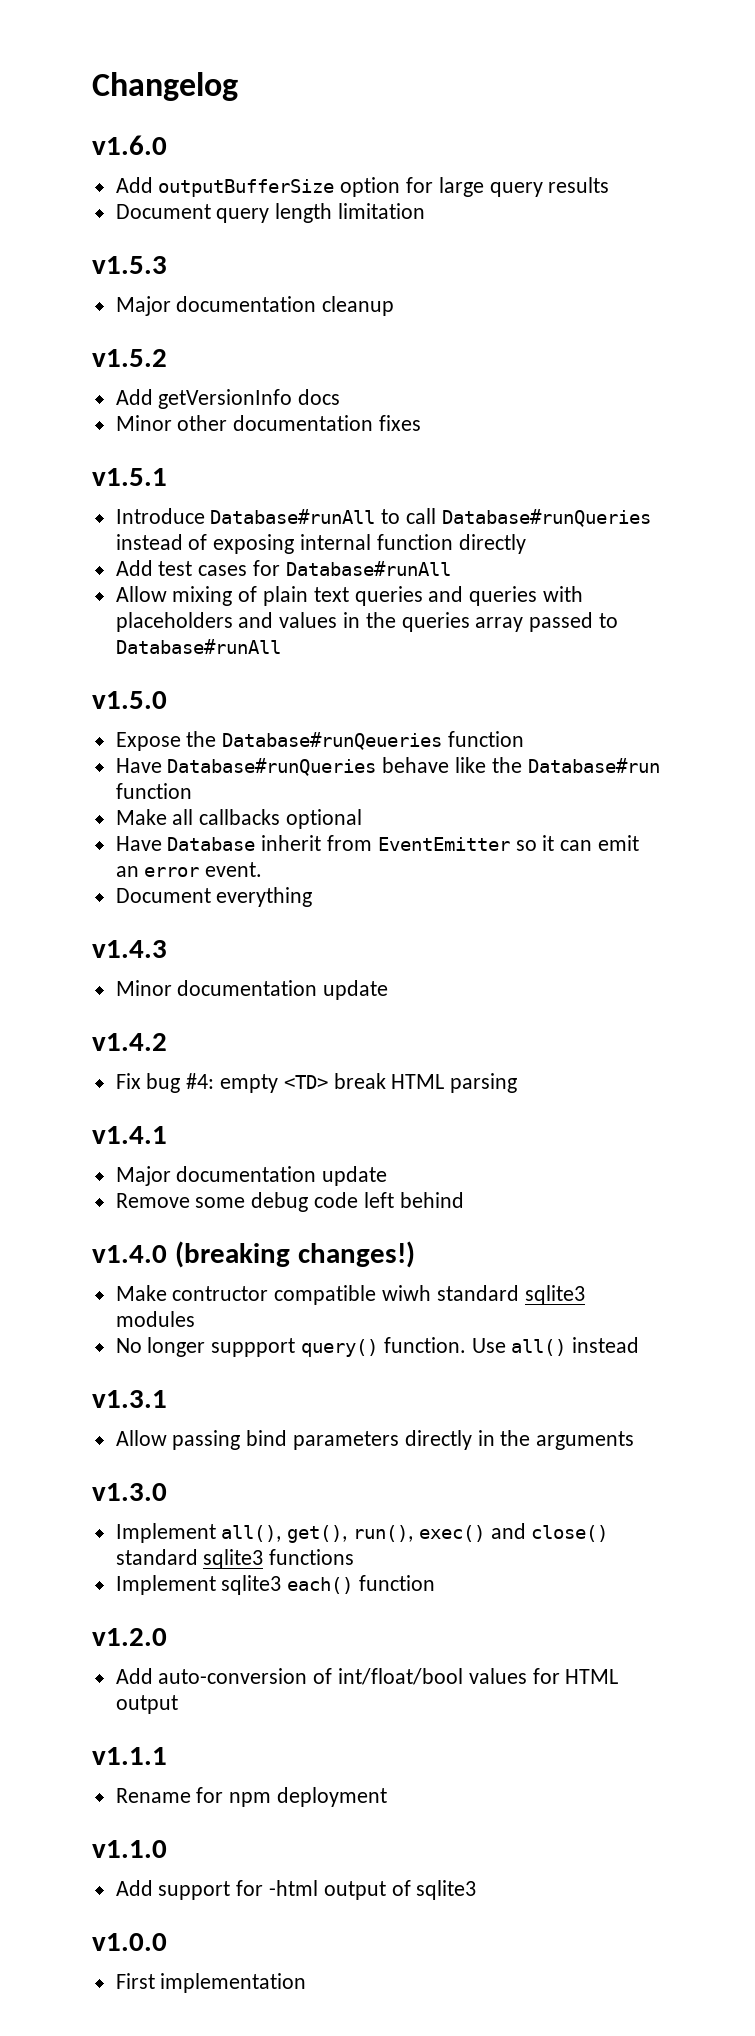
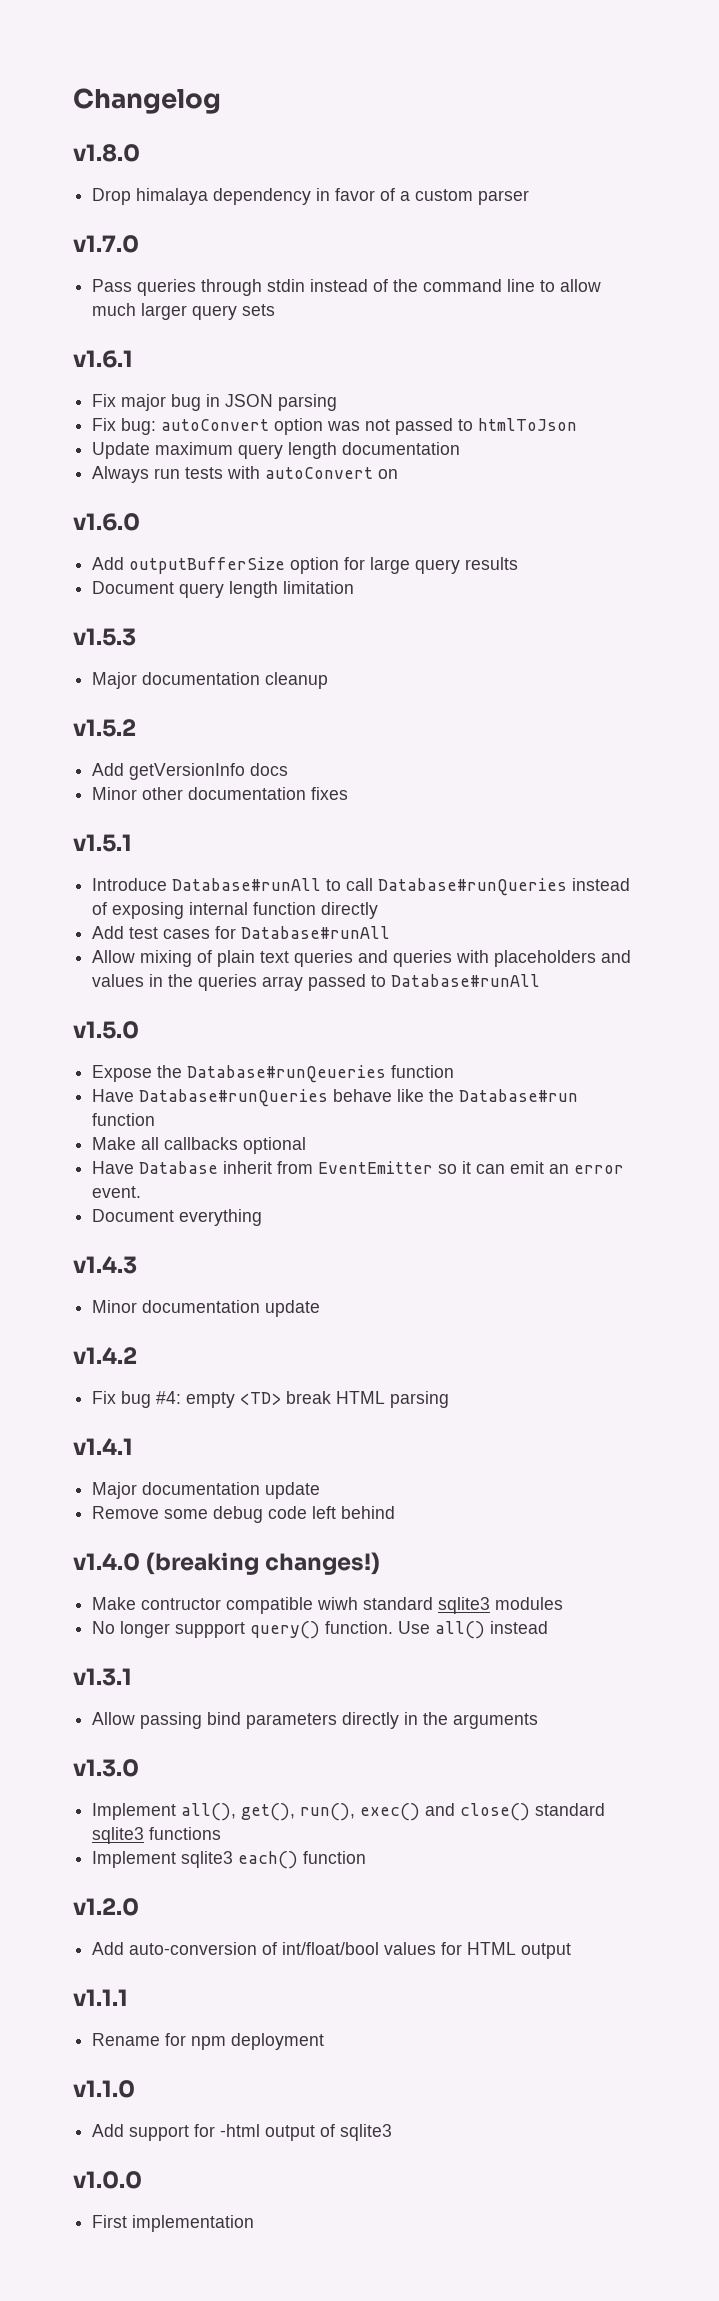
(238, 86) none -> [73,144,140,162] [92,188,530,205] [73,235,139,253] [92,279,602,296] [92,303,276,320] [73,350,133,368] [92,394,338,411] [92,418,578,435] [92,442,461,459] [92,466,399,483] // v1.8.0 // Drop himalaya dependency in favor of a custom parser // v1.7.0 // Pass queries through stdin instead of the command line to allow much larger query sets // v1.6.1 // Fix major bug in JSON parsing // Fix bug: autoConvert option was not passed to htmlToJson // Update maximum query length documentation // Always run tests with autoConvert on

